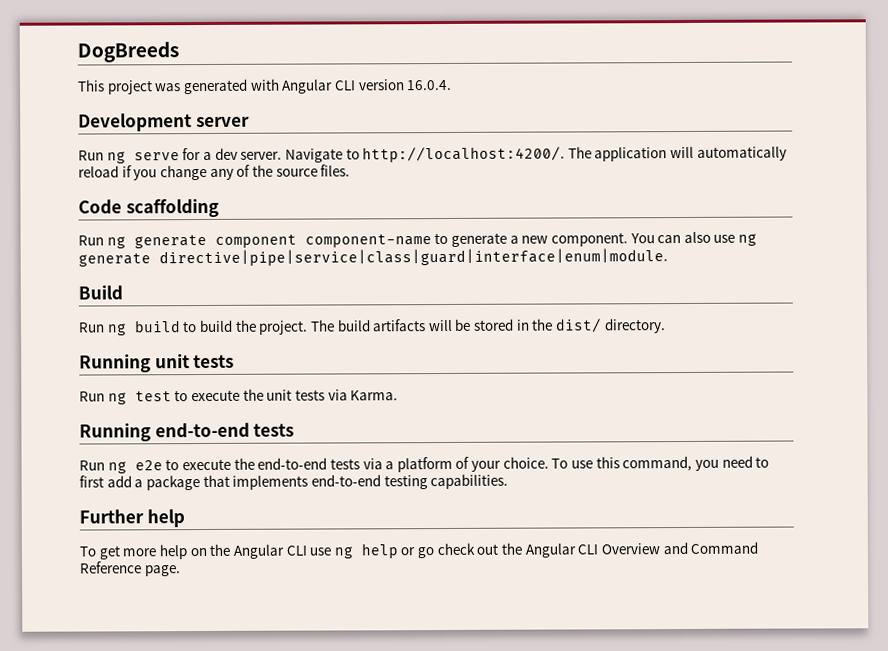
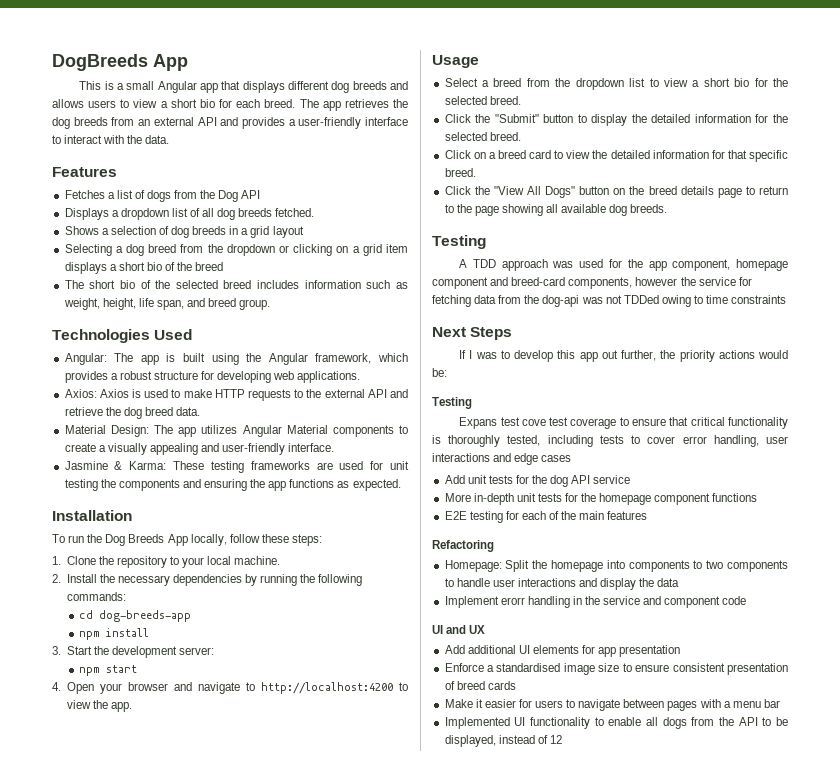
(179, 52) none -> [153,54,188,71] App
[106,78,453,95] [78,113,250,132] [78,146,787,164] [78,164,351,181] [78,198,219,218] [78,231,758,249] [78,248,668,267] [78,285,123,300] [78,318,666,336] [79,354,235,373] [79,388,399,405] [79,422,295,442] [79,455,770,474] [79,473,509,491] [79,509,185,528] [79,541,759,560] [79,561,181,577] project was generated with Angular CLI version 16.0.4. // Development server // Run ng serve for a dev server. Navigate to http://localhost:4200/. The application will automatically reload if you change any of the source files. // Code scaffolding // Run ng generate component component-name to generate a new component. You can also use ng generate directive|pipe|service|class|guard|interface|enum|module. // Build // Run ng build to build the project. The build artifacts will be stored in the dist/ directory. // Running unit tests // Run ng test to execute the unit tests via Karma. // Running end-to-end tests // Run ng e2e to execute the end-to-end tests via a platform of your choice. To use this command, you need to first add a package that implements end-to-end testing capabilities. // Further help // To get more help on the Angular CLI use ng help or go check out the Angular CLI Overview and Command Reference page. -> [104,81,408,93] [52,99,408,111] [52,117,408,129] [52,135,170,144] [52,167,117,177] [64,190,261,202] [64,208,315,220] [64,226,304,238] [64,244,408,256] [64,262,224,274] [64,280,408,289] [63,298,271,310] [52,329,193,343] [64,353,408,365] [64,371,361,383] [64,389,408,401] [64,407,201,419] [64,425,408,437] [64,443,335,455] [64,461,409,473] [64,479,401,491] [52,510,132,521] [52,534,322,546] [52,556,281,568] [52,574,363,586] [66,592,126,601] [78,610,191,622] [78,628,149,640] [52,646,215,658] [78,665,137,676] [52,682,408,694] [66,700,132,712] [432,55,479,68] [444,78,788,90] [444,96,521,105] [444,114,788,126] [444,132,521,141] [444,150,788,162] [444,168,476,177] [444,186,788,198] [444,204,668,216] [432,235,486,249] [459,259,788,271] [432,277,752,289] [432,295,787,307] [432,327,513,340] [459,350,788,362] [432,368,447,377] [432,397,472,409] [459,417,788,429] [432,435,788,447] [432,453,572,465] [444,475,631,487] [444,493,758,505] [444,511,648,523] [432,540,494,552] [444,560,788,572] [444,578,680,590] [444,596,747,608] [432,625,486,634] [444,645,681,657] [444,663,788,675] [444,681,516,690] [444,699,780,711] [444,717,788,729] [444,735,562,747] is a small Angular app that displays different dog breeds and allows users to view a short bio for each breed. The app retrieves the dog breeds from an external API and provides a user-friendly interface to interact with the data. // Features // Fetches a list of dogs from the Dog API // Displays a dropdown list of all dog breeds fetched. // Shows a selection of dog breeds in a grid layout // Selecting a dog breed from the dropdown or clicking on a grid item displays a short bio of the breed // The short bio of the selected breed includes information such as weight, height, life span, and breed group. // Technologies Used // Angular: The app is built using the Angular framework, which provides a robust structure for developing web applications. // Axios: Axios is used to make HTTP requests to the external API and retrieve the dog breed data. // Material Design: The app utilizes Angular Material components to create a visually appealing and user-friendly interface. // Jasmine & Karma: These testing frameworks are used for unit testing the components and ensuring the app functions as expected. // Installation // To run the Dog Breeds App locally, follow these steps: // 1. Clone the repository to your local machine. // 2. Install the necessary dependencies by running the following commands: // cd dog-breeds-app // npm install // 3. Start the development server: // npm start // 4. Open your browser and navigate to http://localhost:4200 to view the app. // Usage // Select a breed from the dropdown list to view a short bio for the selected breed. // Click the "Submit" button to display the detailed information for the selected breed. // Click on a breed card to view the detailed information for that specific breed. // Click the "View All Dogs" button on the breed details page to return to the page showing all available dog breeds. // Testing // A TDD approach was used for the app component, homepage component and breed-card components, however the service for fetching data from the dog-api was not TDDed owing to time constraints // Next Steps // If I was to develop this app out further, the priority actions would be: // Testing // Expans test cove test coverage to ensure that critical functionality is thoroughly tested, including tests to cover error handling, user interactions and edge cases // Add unit tests for the dog API service // More in-depth unit tests for the homepage component functions // E2E testing for each of the main features // Refactoring // Homepage: Split the homepage into components to two components to handle user interactions and display the data // Implement erorr handling in the service and component code // UI and UX // Add additional UI elements for app presentation // Enforce a standardised image size to ensure consistent presentation of breed cards // Make it easier for users to navigate between pages with a menu bar // Implemented UI functionality to enable all dogs from the API to be displayed, instead of 12

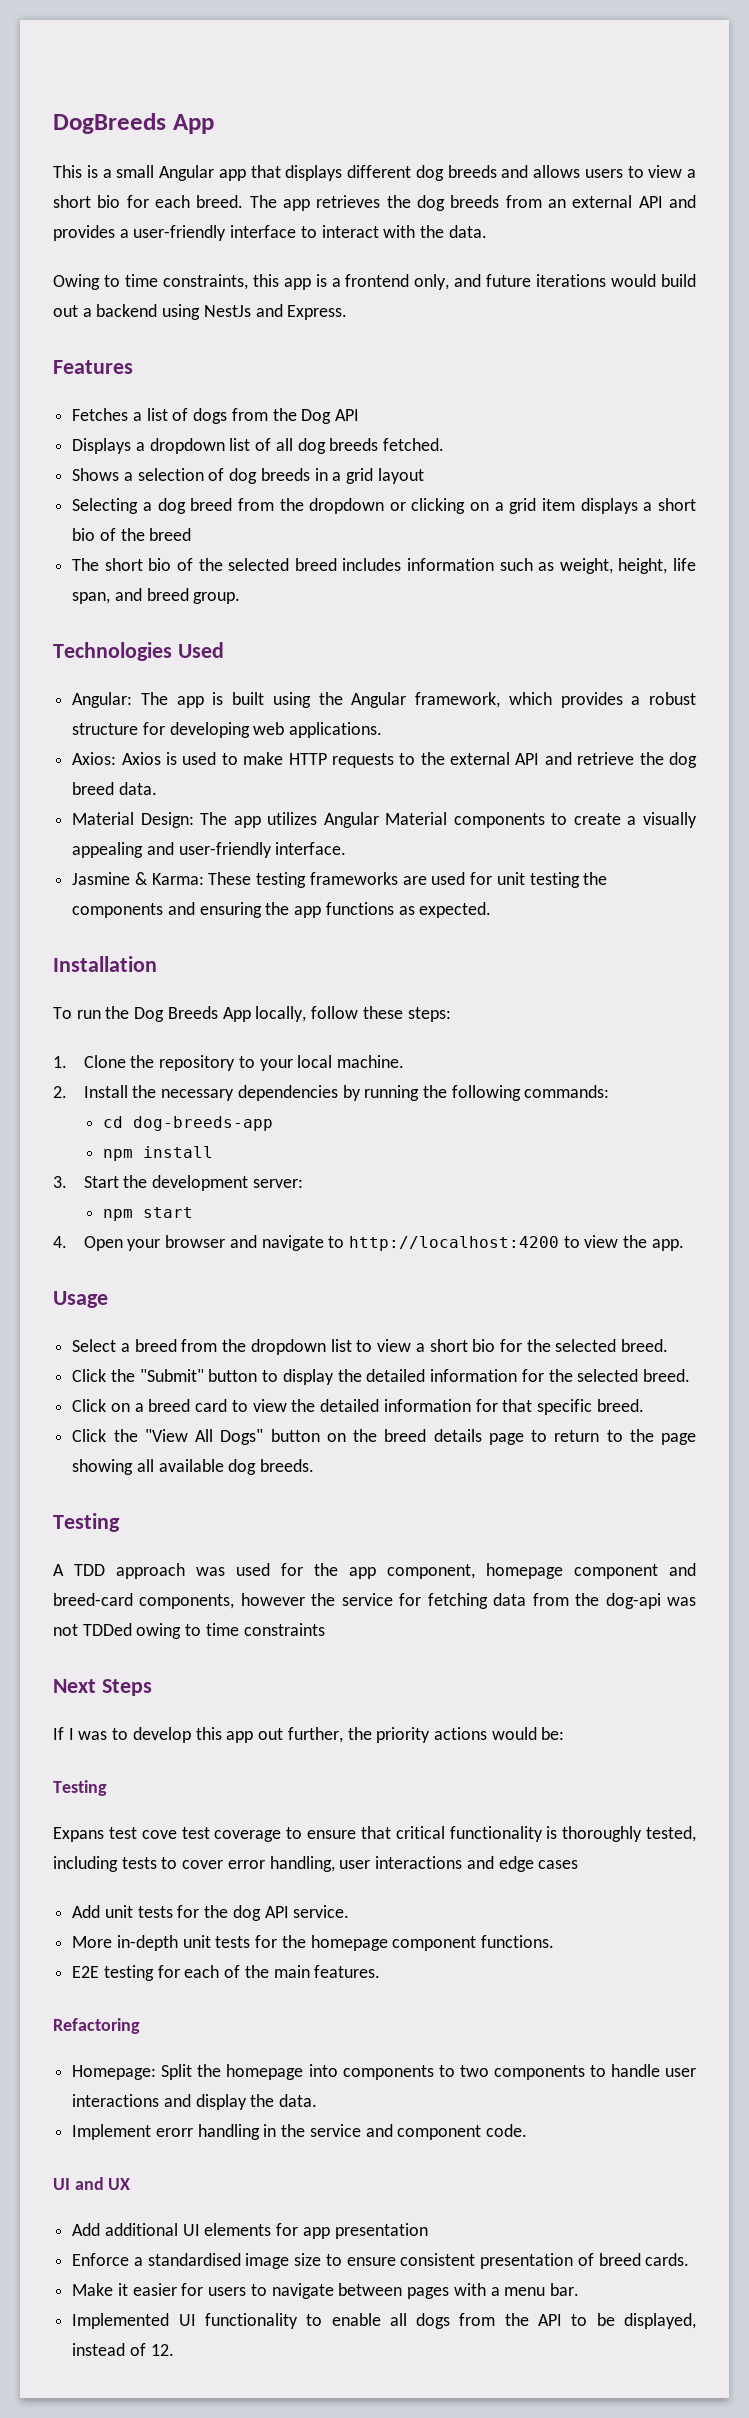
(170, 139) none -> [53,274,697,290] [53,304,348,320] // Owing to time constraints, this app is a frontend only, and future iterations would build out a backend using NestJs and Express.
[593,475,631,484] service -> [293,1905,350,1918] service.
[712,493,758,502] functions -> [481,1935,555,1948] functions.
[607,511,648,520] features -> [314,1965,381,1978] features.
[657,578,680,587] data -> [279,2094,318,2107] data.
[722,596,747,605] code -> [486,2124,528,2137] code.
[487,681,516,690] cards -> [645,2253,690,2266] cards.
[763,699,780,708] bar -> [549,2283,579,2296] bar.
[549,735,562,744] 12 -> [150,2344,174,2356] 12.

